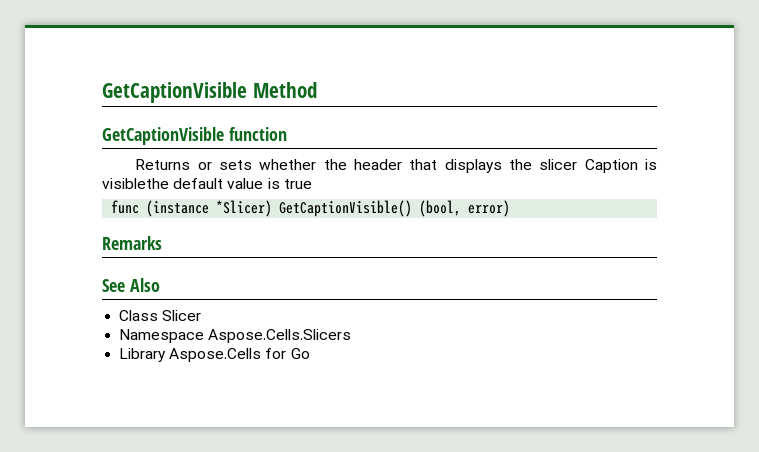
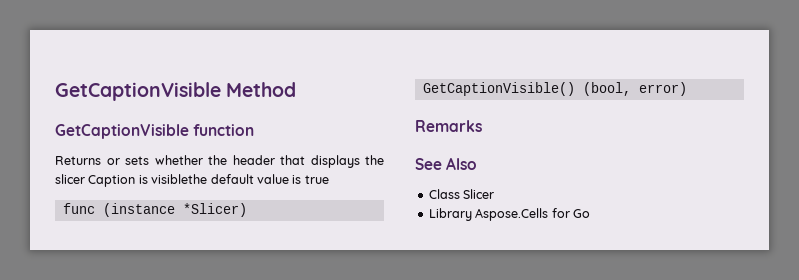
[119,329,352,343] // Namespace Aspose.Cells.Slicers -> (495, 194) none

